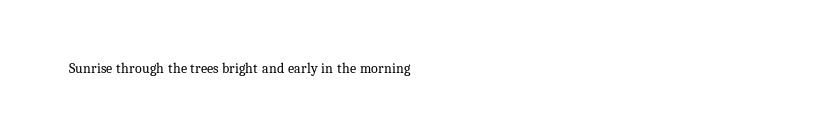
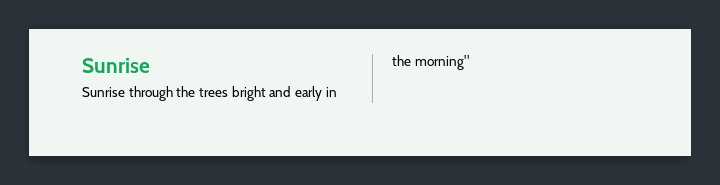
[69,63,112,73] Sunrise -> [82,58,150,73] [82,87,125,97] Sunrise // Sunrise
[360,63,412,76] morning -> [414,55,469,70] morning"

